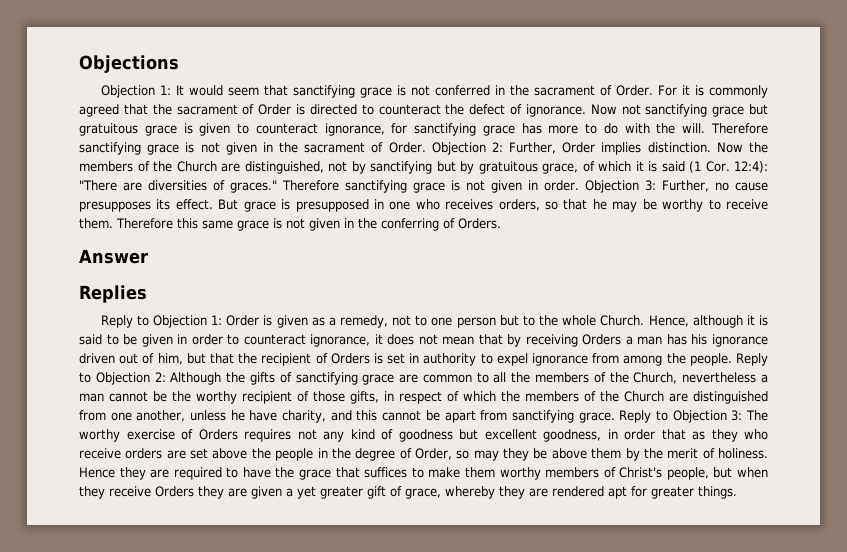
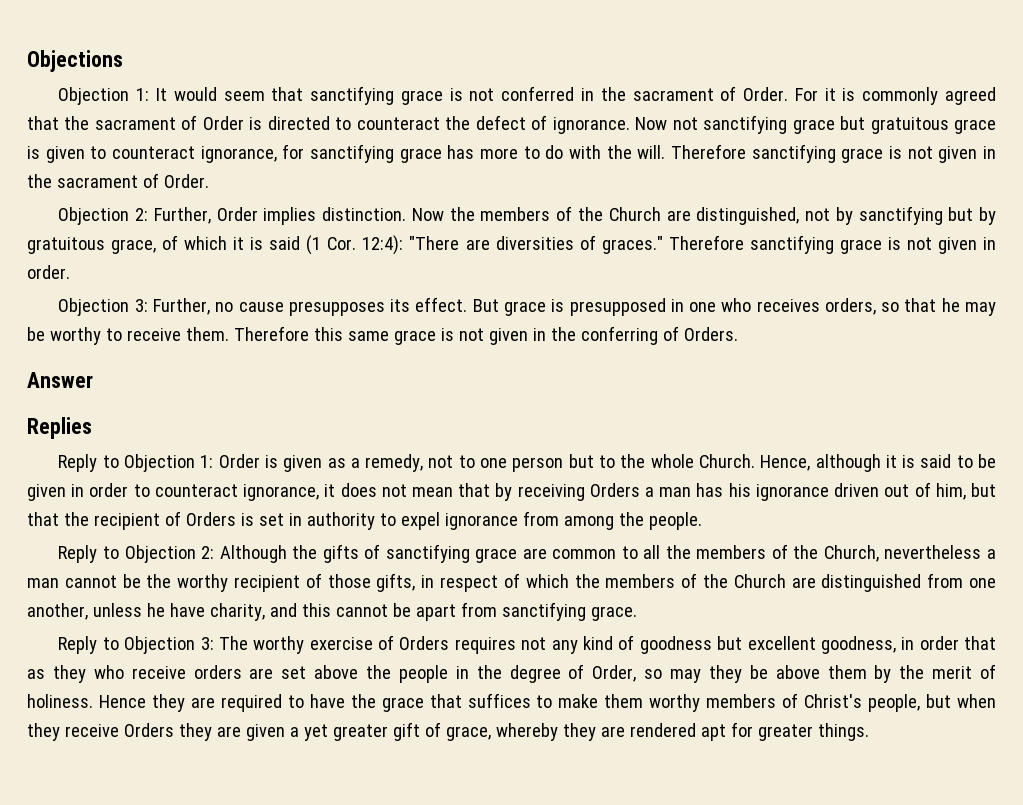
(426, 147) none -> (209, 181) //
(580, 185) none -> (70, 272) //
(732, 359) none -> (702, 521) //
(615, 417) none -> (637, 613) //

